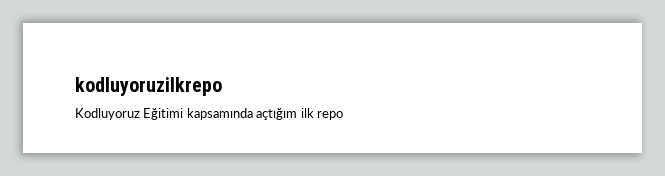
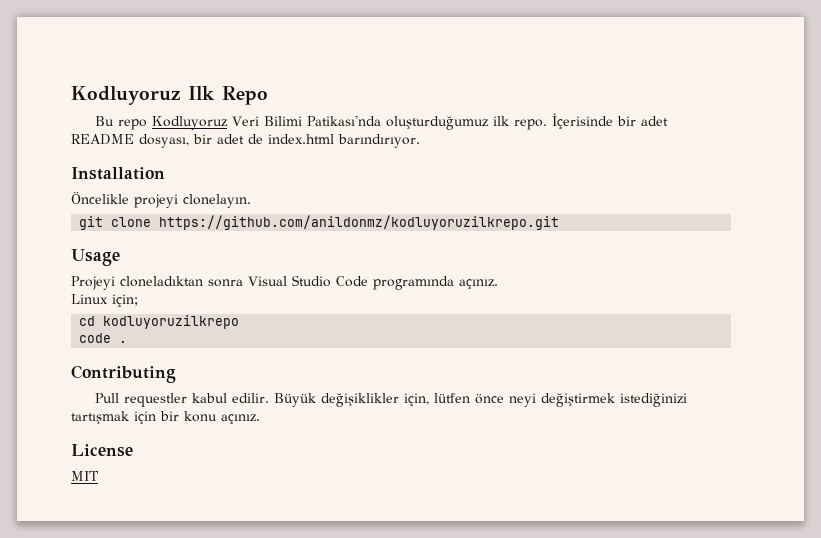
[75,77,222,96] [75,108,343,120] kodluyoruzilkrepo // Kodluyoruz Eğitimi kapsamında açtığım ilk repo -> [71,86,268,105] [94,113,668,130] [71,134,420,148] [71,167,165,180] [71,192,251,208] [79,215,560,230] [71,249,120,266] [71,275,498,290] [71,294,138,307] [79,315,240,329] [79,333,128,343] [71,365,176,383] [94,393,687,407] [71,411,260,424] [71,444,133,457] [71,471,99,481] Kodluyoruz Ilk Repo // Bu repo Kodluyoruz Veri Bilimi Patikası'nda oluşturduğumuz ilk repo. İçerisinde bir adet README dosyası, bir adet de index.html barındırıyor. // Installation // Öncelikle projeyi clonelayın. // git clone https://github.com/anildonmz/kodluyoruzilkrepo.git // Usage // Projeyi cloneladıktan sonra Visual Studio Code programında açınız. // Linux için; // cd kodluyoruzilkrepo // code . // Contributing // Pull requestler kabul edilir. Büyük değişiklikler için, lütfen önce neyi değiştirmek istediğinizi tartışmak için bir konu açınız. // License // MIT

